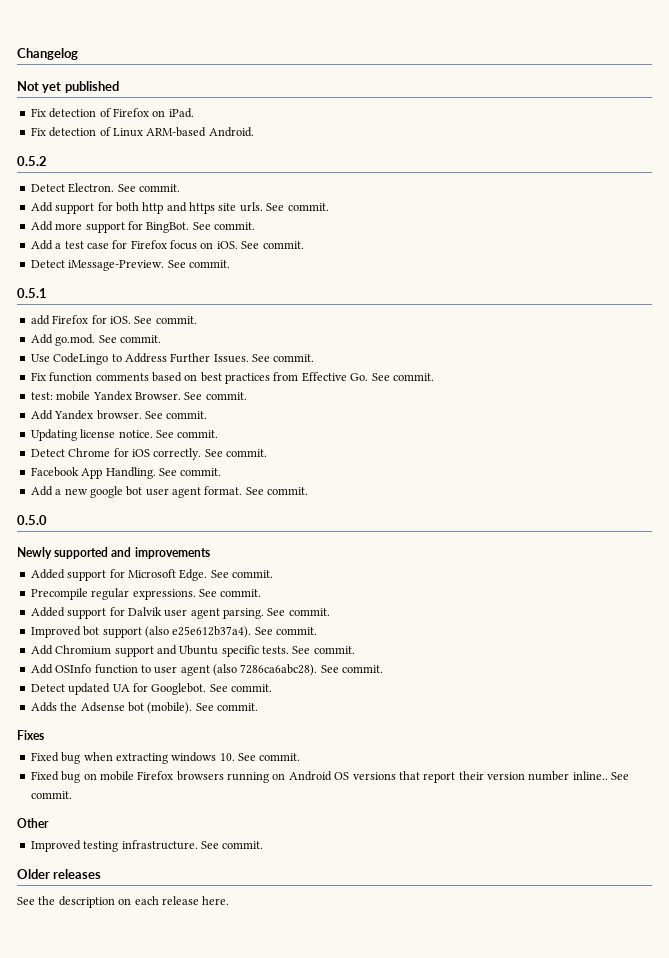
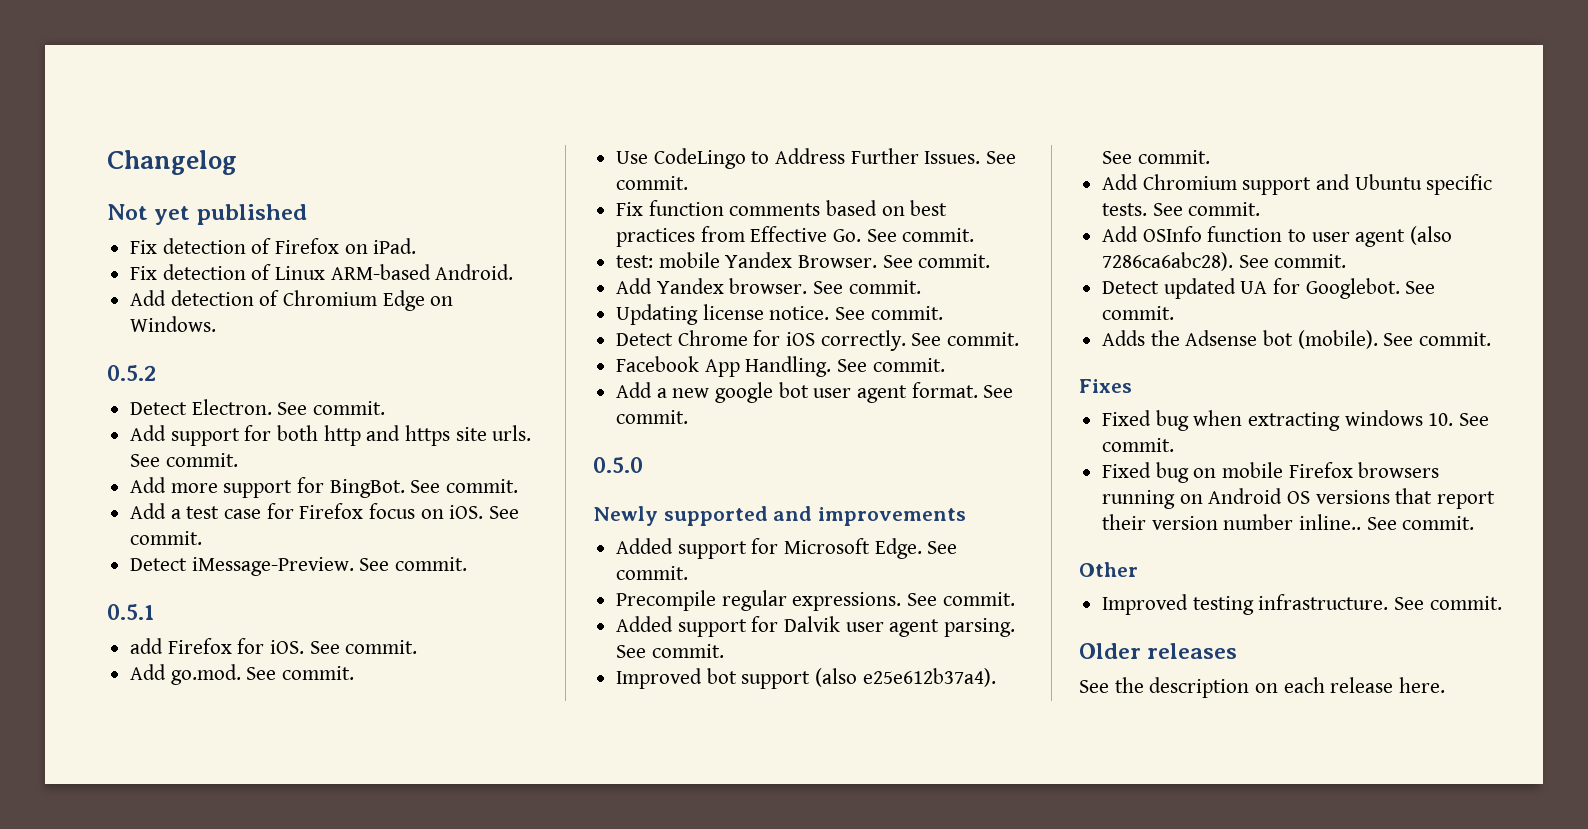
(254, 132) none -> [130,290,454,311] [130,316,217,332] // Add detection of Chromium Edge on Windows.

